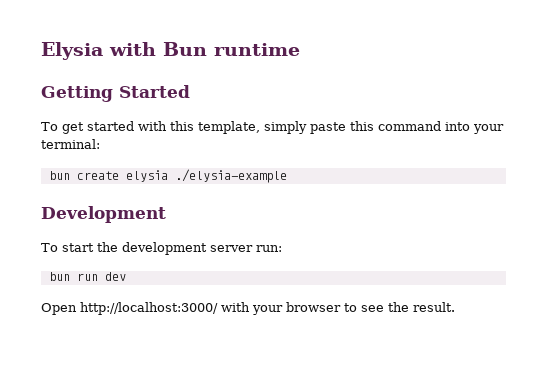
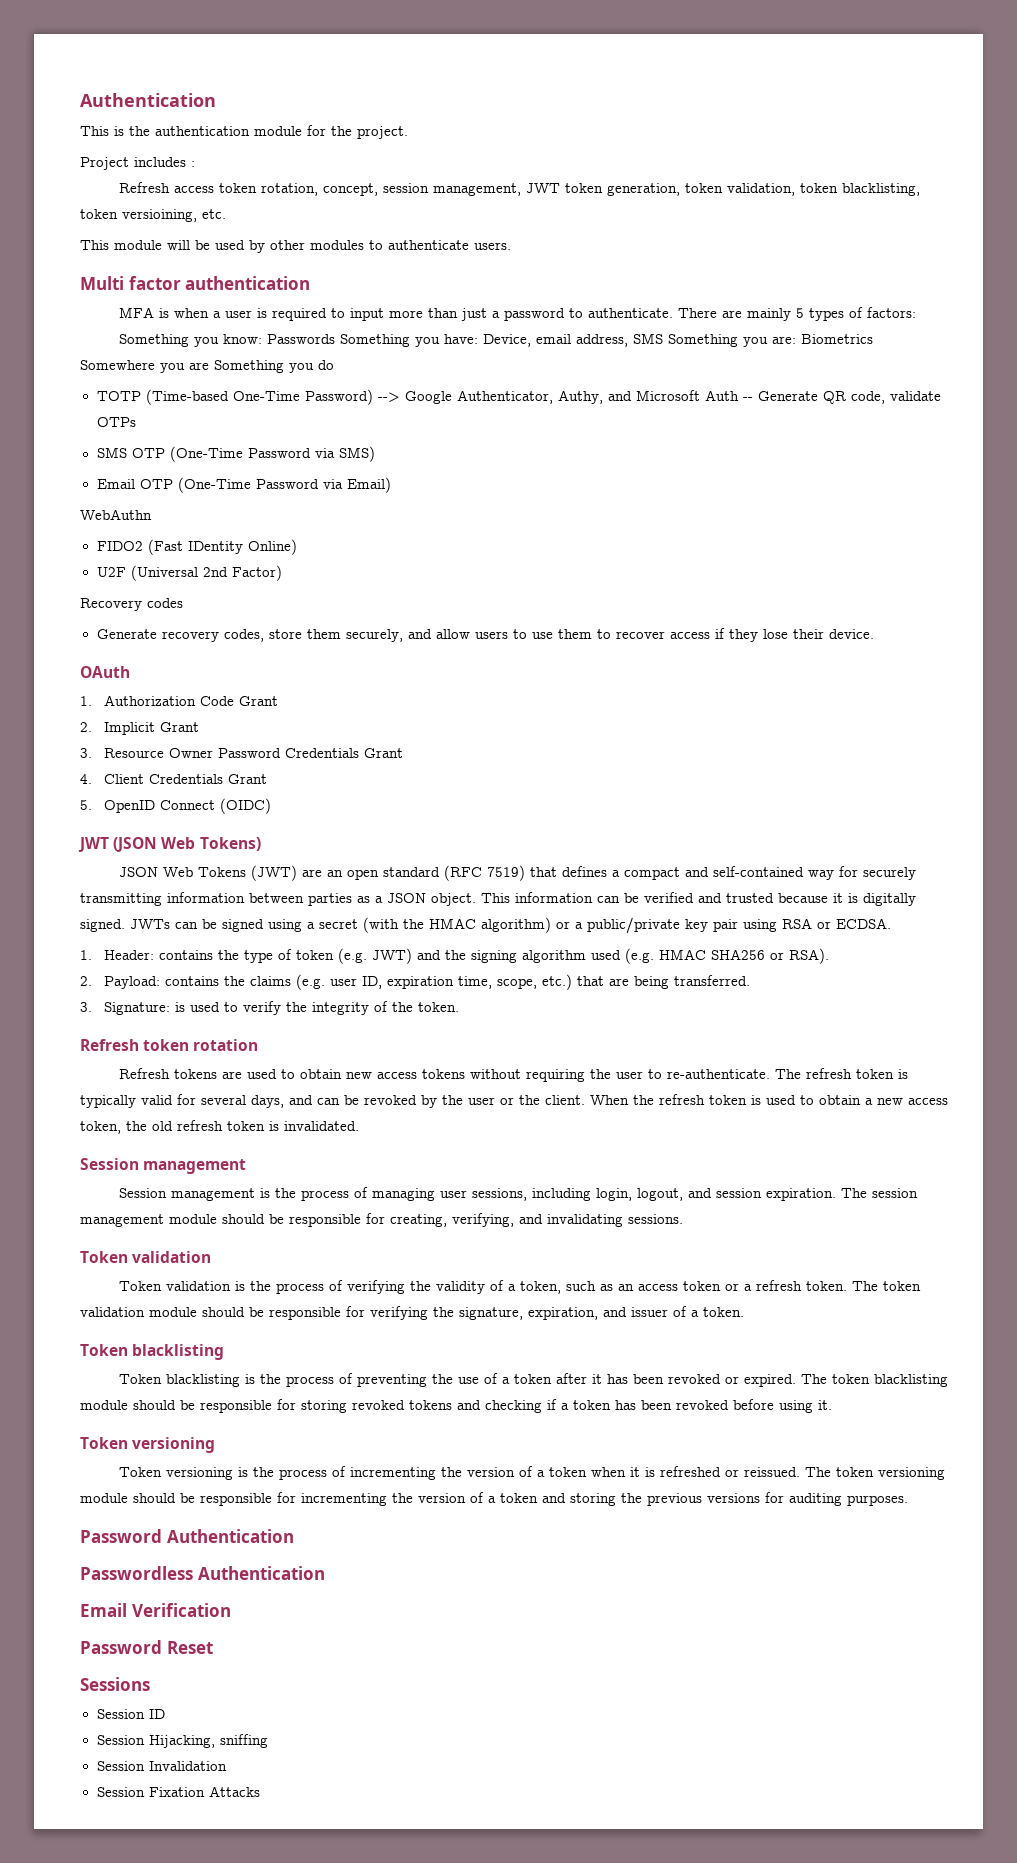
[41,42,300,60] [41,85,190,102] [41,121,504,134] [41,139,100,149] [48,169,287,183] [41,206,166,223] [41,242,282,255] [48,272,126,281] [41,302,455,315] Elysia with Bun runtime // Getting Started // To get started with this template, simply paste this command into your terminal: // bun create elysia ./elysia-example // Development // To start the development server run: // bun run dev // Open http://localhost:3000/ with your browser to see the result. -> [80,93,216,107] [80,125,408,139] [80,157,195,170] [118,182,920,196] [80,209,226,222] [80,240,511,253] [80,276,311,290] [118,307,916,321] [118,333,873,347] [80,360,334,373] [96,389,941,405] [96,417,136,427] [96,446,375,462] [96,477,391,493] [80,509,152,520] [96,539,297,555] [96,565,282,581] [80,598,183,611] [96,628,874,642] [80,666,130,678] [80,695,279,706] [80,722,200,735] [80,748,404,758] [80,774,268,784] [80,798,272,814] [78,837,261,852] [118,865,916,881] [80,892,916,906] [80,917,891,934] [80,948,830,964] [80,974,751,990] [80,1001,460,1015] [80,1039,259,1051] [118,1068,908,1082] [80,1094,948,1108] [80,1120,359,1134] [80,1158,247,1174] [118,1187,918,1201] [80,1213,683,1227] [80,1251,212,1263] [118,1280,921,1294] [80,1306,744,1320] [80,1344,225,1360] [118,1373,948,1387] [80,1399,832,1413] [80,1437,216,1453] [118,1466,945,1480] [80,1492,908,1506] [80,1529,294,1543] [80,1566,325,1580] [80,1603,231,1617] [80,1640,213,1654] [80,1677,150,1691] [96,1709,165,1719] [96,1734,268,1748] [96,1761,227,1771] [96,1786,260,1797] Authentication // This is the authentication module for the project. // Project includes : // Refresh access token rotation, concept, session management, JWT token generation, token validation, token blacklisting, token versioining, etc. // This module will be used by other modules to authenticate users. // Multi factor authentication // MFA is when a user is required to input more than just a password to authenticate. There are mainly 5 types of factors: // Something you know: Passwords Something you have: Device, email address, SMS Something you are: Biometrics Somewhere you are Something you do // TOTP (Time-based One-Time Password) --> Google Authenticator, Authy, and Microsoft Auth -- Generate QR code, validate OTPs // SMS OTP (One-Time Password via SMS) // Email OTP (One-Time Password via Email) // WebAuthn // FIDO2 (Fast IDentity Online) // U2F (Universal 2nd Factor) // Recovery codes // Generate recovery codes, store them securely, and allow users to use them to recover access if they lose their device. // OAuth // 1. Authorization Code Grant // 2. Implicit Grant // 3. Resource Owner Password Credentials Grant // 4. Client Credentials Grant // 5. OpenID Connect (OIDC) // JWT (JSON Web Tokens) // JSON Web Tokens (JWT) are an open standard (RFC 7519) that defines a compact and self-contained way for securely transmitting information between parties as a JSON object. This information can be verified and trusted because it is digitally signed. JWTs can be signed using a secret (with the HMAC algorithm) or a public/private key pair using RSA or ECDSA. // 1. Header: contains the type of token (e.g. JWT) and the signing algorithm used (e.g. HMAC SHA256 or RSA). // 2. Payload: contains the claims (e.g. user ID, expiration time, scope, etc.) that are being transferred. // 3. Signature: is used to verify the integrity of the token. // Refresh token rotation // Refresh tokens are used to obtain new access tokens without requiring the user to re-authenticate. The refresh token is typically valid for several days, and can be revoked by the user or the client. When the refresh token is used to obtain a new access token, the old refresh token is invalidated. // Session management // Session management is the process of managing user sessions, including login, logout, and session expiration. The session management module should be responsible for creating, verifying, and invalidating sessions. // Token validation // Token validation is the process of verifying the validity of a token, such as an access token or a refresh token. The token validation module should be responsible for verifying the signature, expiration, and issuer of a token. // Token blacklisting // Token blacklisting is the process of preventing the use of a token after it has been revoked or expired. The token blacklisting module should be responsible for storing revoked tokens and checking if a token has been revoked before using it. // Token versioning // Token versioning is the process of incrementing the version of a token when it is refreshed or reissued. The token versioning module should be responsible for incrementing the version of a token and storing the previous versions for auditing purposes. // Password Authentication // Passwordless Authentication // Email Verification // Password Reset // Sessions // Session ID // Session Hijacking, sniffing // Session Invalidation // Session Fixation Attacks

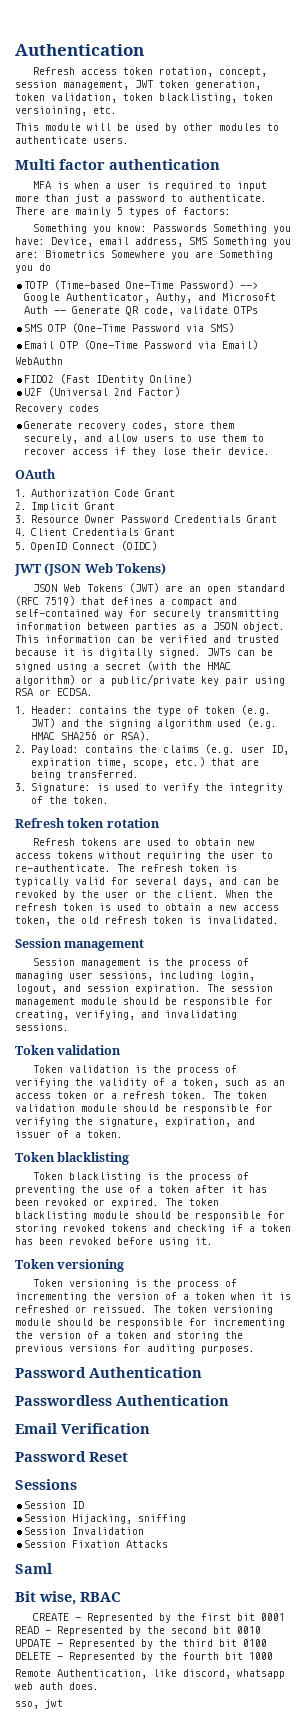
[80,93,216,107] [80,125,408,139] [80,157,195,170] Authentication // This is the authentication module for the project. // Project includes : -> [15,44,144,56] Authentication
(260, 1791) none -> [15,1563,52,1574] [15,1591,121,1605] [33,1613,286,1623] [15,1626,261,1636] [15,1639,267,1649] [15,1652,273,1662] [15,1669,285,1679] [15,1682,99,1690] [15,1699,63,1709] // Saml // Bit wise, RBAC // CREATE - Represented by the first bit 0001 READ - Represented by the second bit 0010 UPDATE - Represented by the third bit 0100 DELETE - Represented by the fourth bit 1000 // Remote Authentication, like discord, whatsapp web auth does. // sso, jwt

